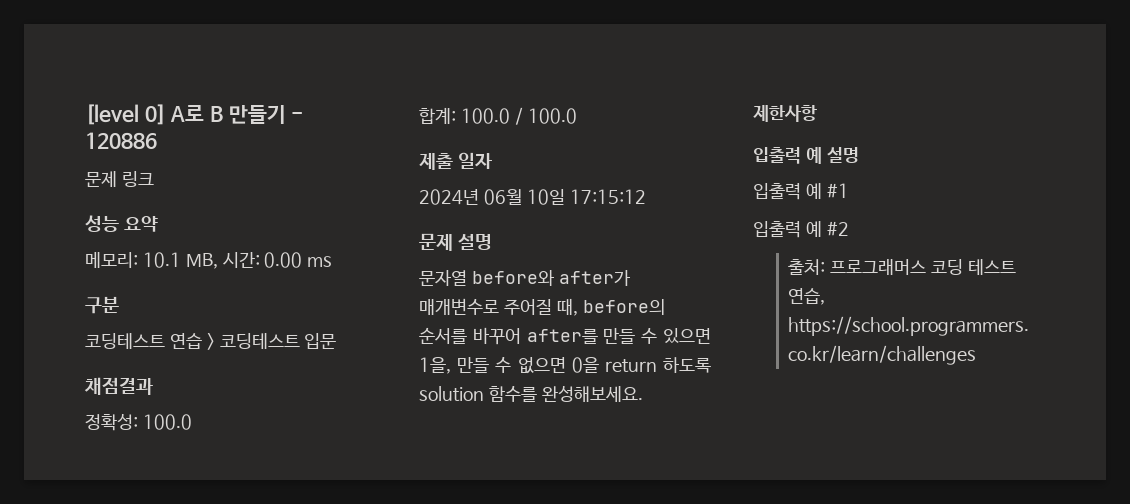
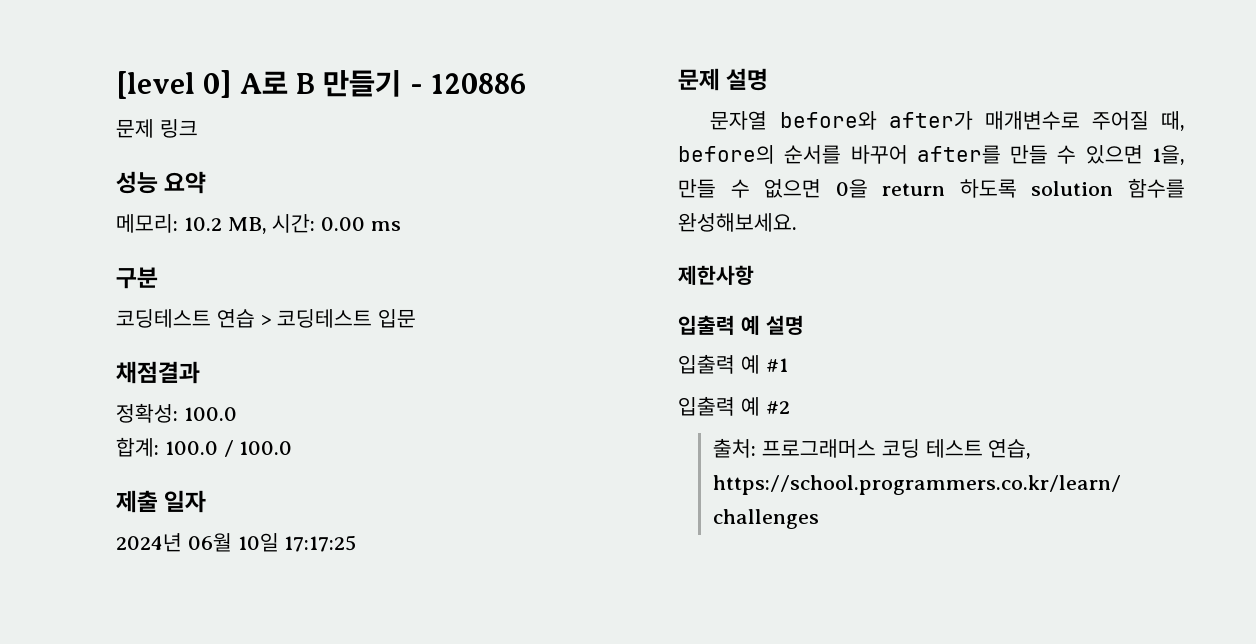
[142,252,181,268] 10.1 -> [183,217,222,231] 10.2
[569,189,646,204] 17:15:12 -> [284,535,357,552] 17:17:25

